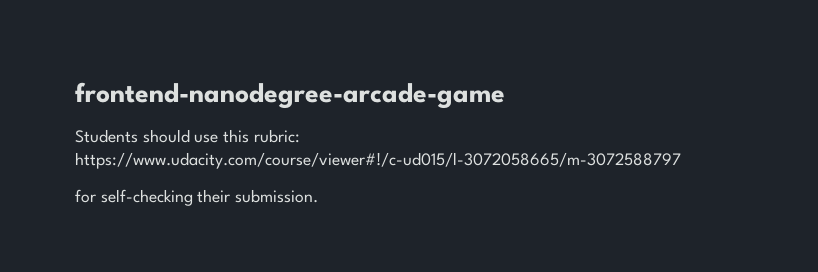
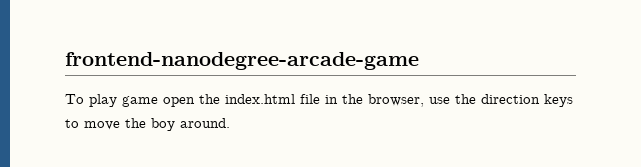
[75,129,300,143] [75,152,681,169] [75,189,319,206] Students should use this rubric: https://www.udacity.com/course/viewer#!/c-ud015/l-3072058665/m-3072588797 // for self-checking their submission. -> [65,94,573,107] [65,118,230,131] To play game open the index.html file in the browser, use the direction keys to move the boy around.

